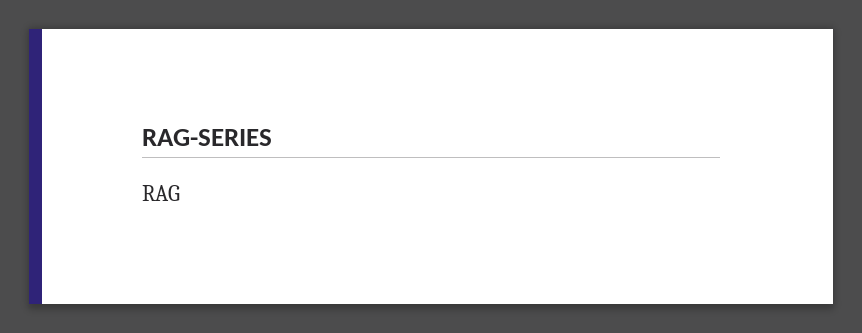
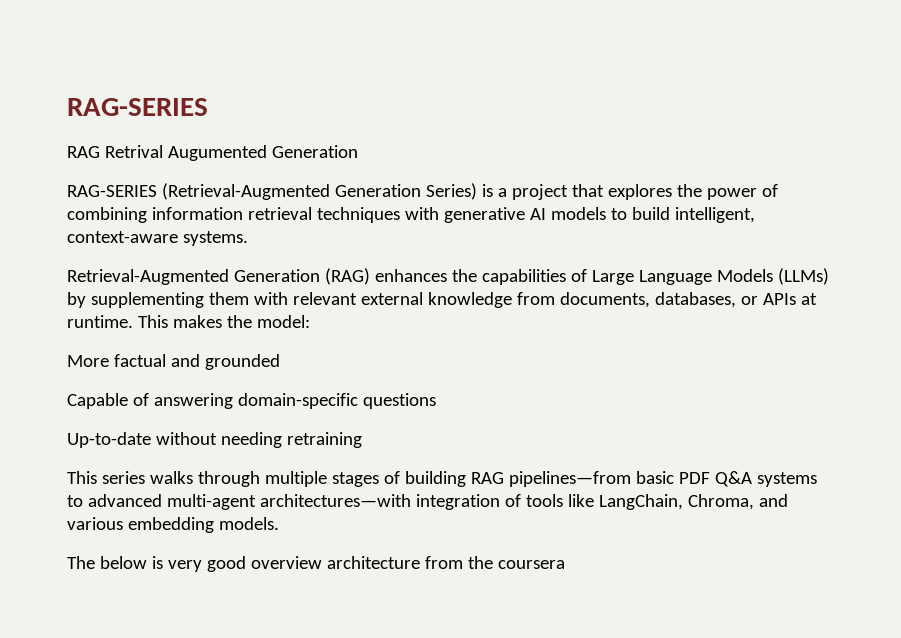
(180, 193) none -> [104,145,358,161] [67,183,778,200] [67,207,755,223] [67,231,248,246] [67,268,829,285] [67,292,817,308] [67,315,310,328] [67,354,280,370] [67,393,436,409] [67,432,362,448] [67,471,817,487] [67,494,788,510] [67,517,279,533] [67,556,565,572] Retrival Augumented Generation // RAG-SERIES (Retrieval-Augmented Generation Series) is a project that explores the power of combining information retrieval techniques with generative AI models to build intelligent, context-aware systems. // Retrieval-Augmented Generation (RAG) enhances the capabilities of Large Language Models (LLMs) by supplementing them with relevant external knowledge from documents, databases, or APIs at runtime. This makes the model: // More factual and grounded // Capable of answering domain-specific questions // Up-to-date without needing retraining // This series walks through multiple stages of building RAG pipelines—from basic PDF Q&A systems to advanced multi-agent architectures—with integration of tools like LangChain, Chroma, and various embedding models. // The below is very good overview architecture from the coursera

